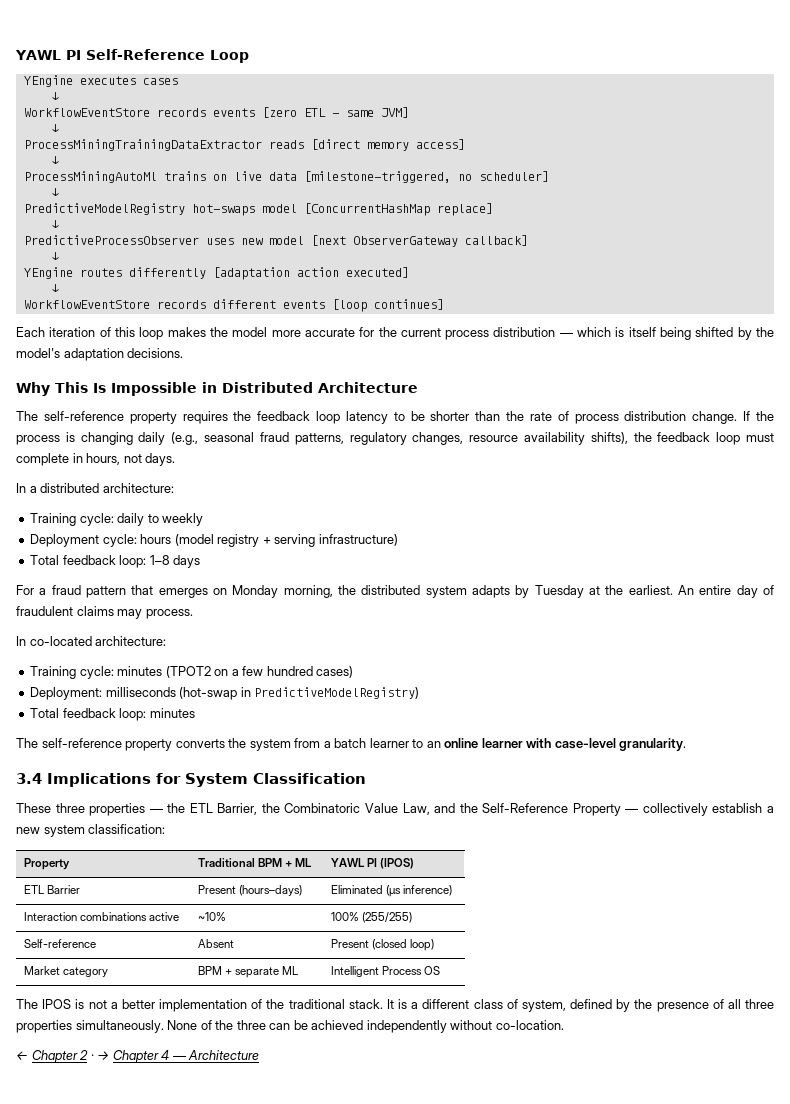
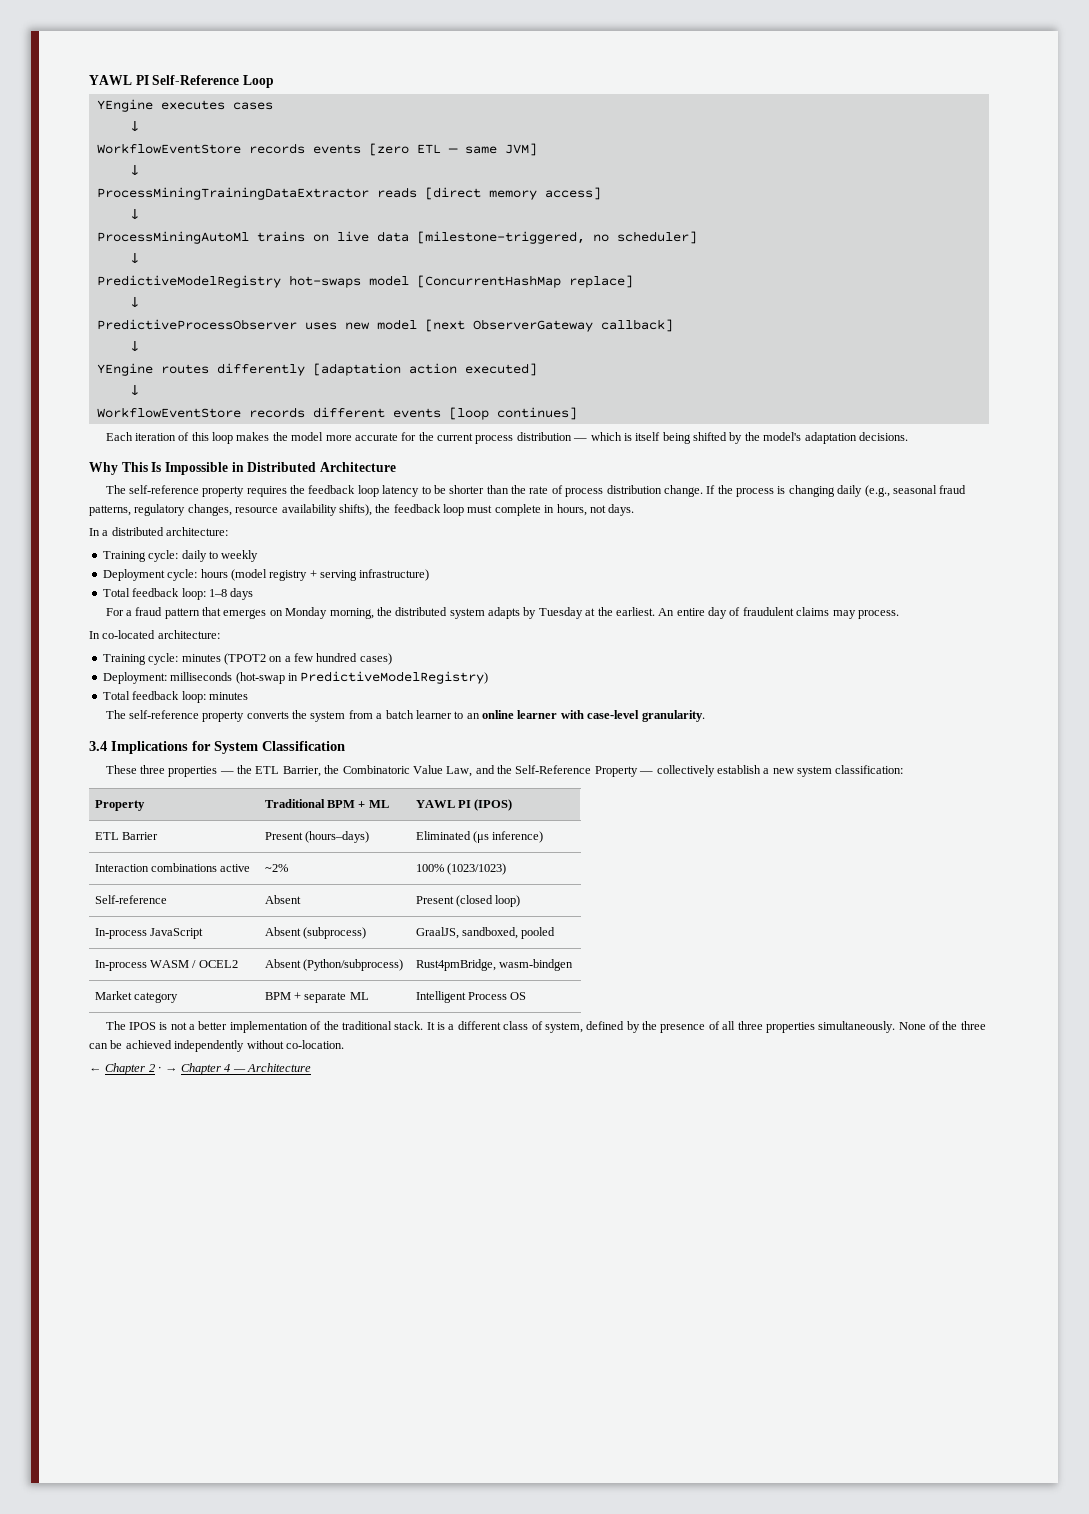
[198,912,227,921] ~10% -> [264,864,288,872] ~2%
[362,912,413,923] (255/255) -> [447,863,507,875] (1023/1023)
(435, 945) none -> [94,928,204,939] [264,927,367,939] [415,927,556,939] [94,960,238,971] [264,959,404,971] [415,959,574,971] // In-process JavaScript | Absent (subprocess) | GraalJS, sandboxed, pooled // In-process WASM / OCEL2 | Absent (Python/subprocess) | Rust4pmBridge, wasm-bindgen

